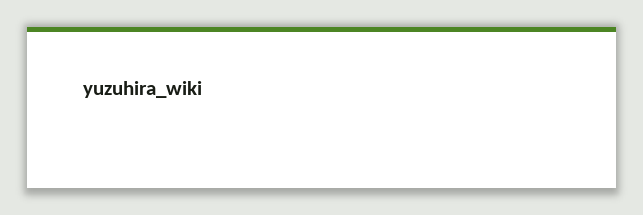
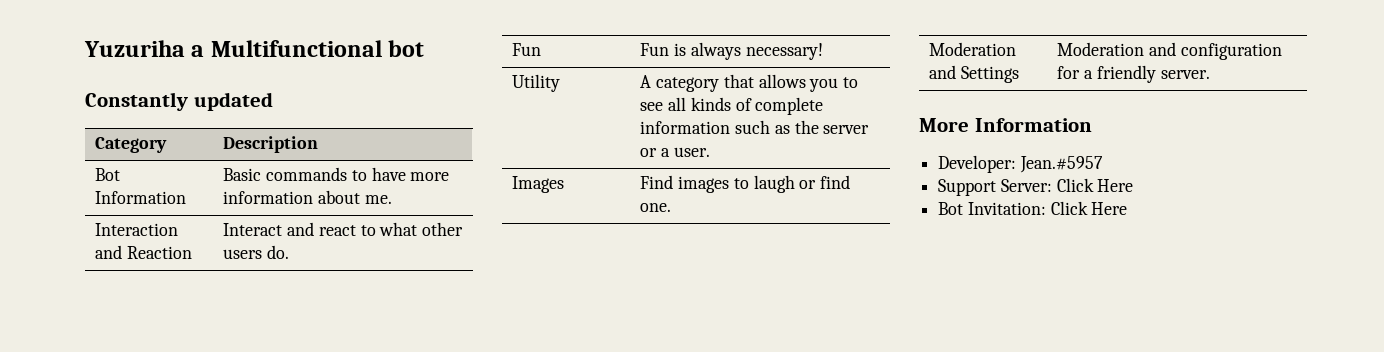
[83,81,202,98] yuzuhira_wiki -> [84,40,425,57] [85,92,273,111] [95,137,168,153] [223,136,319,153] [95,168,121,181] [95,191,187,204] [223,167,450,181] [223,190,392,204] [95,223,179,236] [95,245,193,259] [223,222,463,236] [223,245,290,259] [512,43,542,56] [640,42,823,60] [512,74,561,92] [640,74,858,92] [640,97,824,115] [640,120,870,134] [640,147,710,157] [512,176,565,193] [640,175,850,193] [640,203,672,212] [929,42,1017,56] [929,65,1020,83] [1057,42,1282,60] [1057,65,1210,83] [919,118,1092,132] [938,155,1103,173] [938,178,1134,196] [938,201,1128,215] Yuzuriha a Multifunctional bot // Constantly updated // Category | Description // Bot Information | Basic commands to have more information about me. // Interaction and Reaction | Interact and react to what other users do. // Fun | Fun is always necessary! // Utility | A category that allows you to see all kinds of complete information such as the server or a user. // Images | Find images to laugh or find one. // Moderation and Settings | Moderation and configuration for a friendly server. // More Information // Developer: Jean.#5957 // Support Server: Click Here // Bot Invitation: Click Here

